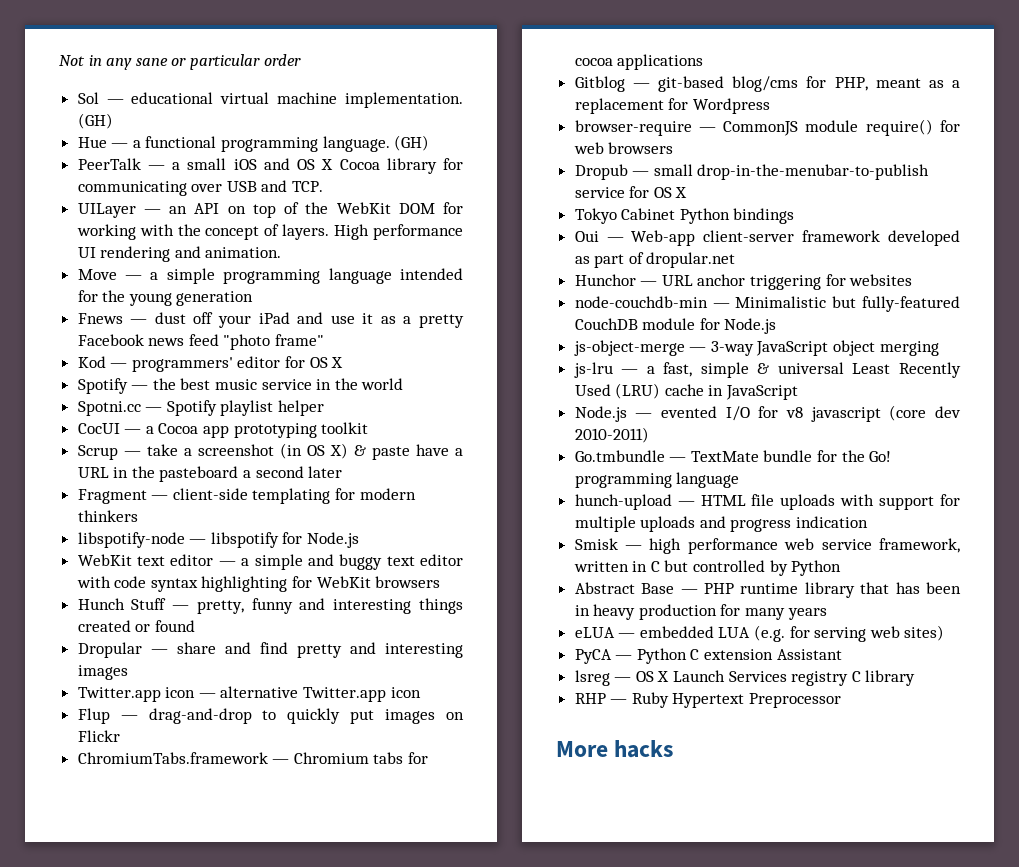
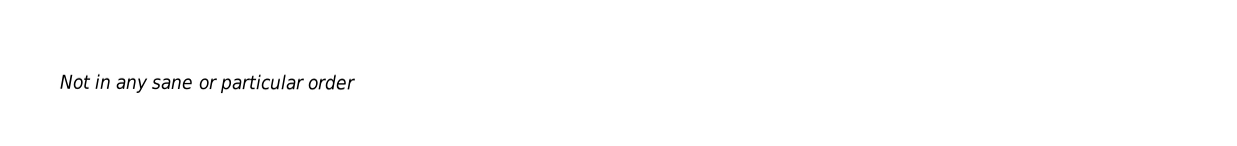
[77,92,464,108] [77,113,113,129] [77,135,430,152] [77,158,464,174] [77,180,324,196] [77,202,464,218] [76,224,463,240] [77,246,282,262] [77,268,463,284] [77,290,254,306] [77,312,464,328] [77,334,325,350] [77,356,344,372] [77,378,404,394] [77,400,325,416] [77,422,369,438] [77,443,463,460] [77,466,343,482] [77,488,416,504] [77,510,138,522] [77,532,360,548] [77,554,464,570] [76,576,441,592] [77,598,464,614] [77,620,195,632] [77,642,463,658] [77,665,128,680] [77,686,421,702] [77,708,464,724] [77,730,120,742] [77,752,429,764] [574,54,704,70] [574,76,960,92] [574,98,770,114] [574,119,960,136] [573,142,674,154] [574,164,930,180] [574,186,688,198] [574,208,795,224] [574,230,960,246] [574,252,736,268] [574,274,913,290] [574,296,960,312] [574,318,777,334] [573,340,939,356] [573,362,961,378] [574,383,799,400] [574,405,961,422] [574,427,649,443] [574,450,892,462] [574,472,740,488] [574,494,960,510] [574,516,869,532] [574,538,960,554] [573,560,842,576] [574,582,961,598] [574,604,827,620] [574,625,945,642] [574,648,842,664] [574,670,916,686] [574,692,842,708] [556,740,674,758] // Sol — educational virtual machine implementation. (GH) // Hue — a functional programming language. (GH) // PeerTalk — a small iOS and OS X Cocoa library for communicating over USB and TCP. // UILayer — an API on top of the WebKit DOM for working with the concept of layers. High performance UI rendering and animation. // Move — a simple programming language intended for the young generation // Fnews — dust off your iPad and use it as a pretty Facebook news feed "photo frame" // Kod — programmers' editor for OS X // Spotify — the best music service in the world // Spotni.cc — Spotify playlist helper // CocUI — a Cocoa app prototyping toolkit // Scrup — take a screenshot (in OS X) & paste have a URL in the pasteboard a second later // Fragment — client-side templating for modern thinkers // libspotify-node — libspotify for Node.js // WebKit text editor — a simple and buggy text editor with code syntax highlighting for WebKit browsers // Hunch Stuff — pretty, funny and interesting things created or found // Dropular — share and find pretty and interesting images // Twitter.app icon — alternative Twitter.app icon // Flup — drag-and-drop to quickly put images on Flickr // ChromiumTabs.framework — Chromium tabs for cocoa applications // Gitblog — git-based blog/cms for PHP, meant as a replacement for Wordpress // browser-require — CommonJS module require() for web browsers // Dropub — small drop-in-the-menubar-to-publish service for OS X // Tokyo Cabinet Python bindings // Oui — Web-app client-server framework developed as part of dropular.net // Hunchor — URL anchor triggering for websites // node-couchdb-min — Minimalistic but fully-featured CouchDB module for Node.js // js-object-merge — 3-way JavaScript object merging // js-lru — a fast, simple & universal Least Recently Used (LRU) cache in JavaScript // Node.js — evented I/O for v8 javascript (core dev 2010-2011) // Go.tmbundle — TextMate bundle for the Go! programming language // hunch-upload — HTML file uploads with support for multiple uploads and progress indication // Smisk — high performance web service framework, written in C but controlled by Python // Abstract Base — PHP runtime library that has been in heavy production for many years // eLUA — embedded LUA (e.g. for serving web sites) // PyCA — Python C extension Assistant // lsreg — OS X Launch Services registry C library // RHP — Ruby Hypertext Preprocessor // More hacks -> (355, 82) none

